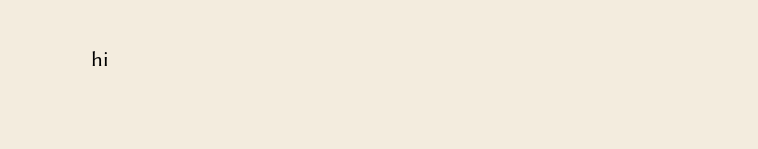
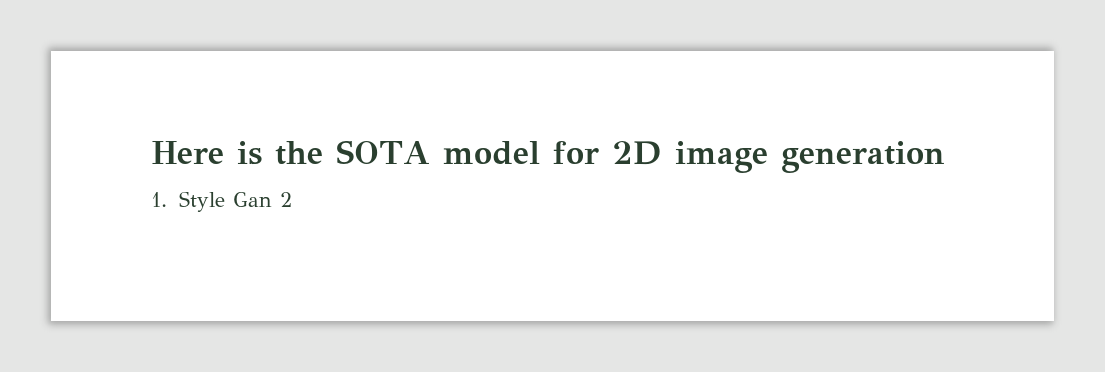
[91,51,109,66] hi -> [151,140,945,173] [151,191,292,212] Here is the SOTA model for 2D image generation // 1. Style Gan 2

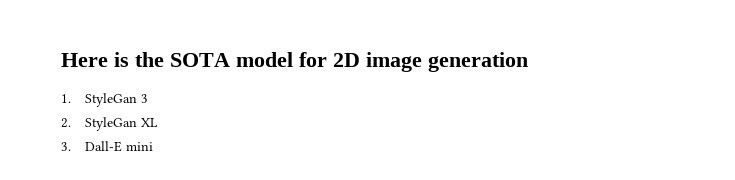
[178,191,292,212] Style Gan 2 -> [84,93,148,107] [61,117,158,131] [61,141,153,152] StyleGan 3 // 2. StyleGan XL // 3. Dall-E mini

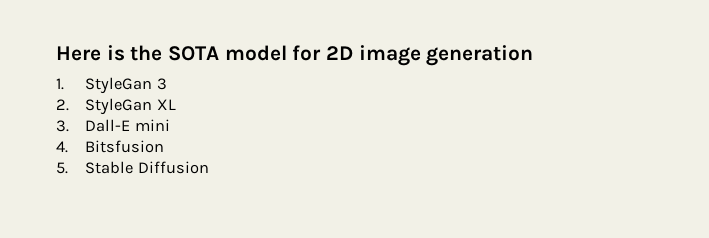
(153, 146) none -> [56,140,165,153] [56,161,209,174] // 4. Bitsfusion // 5. Stable Diffusion

